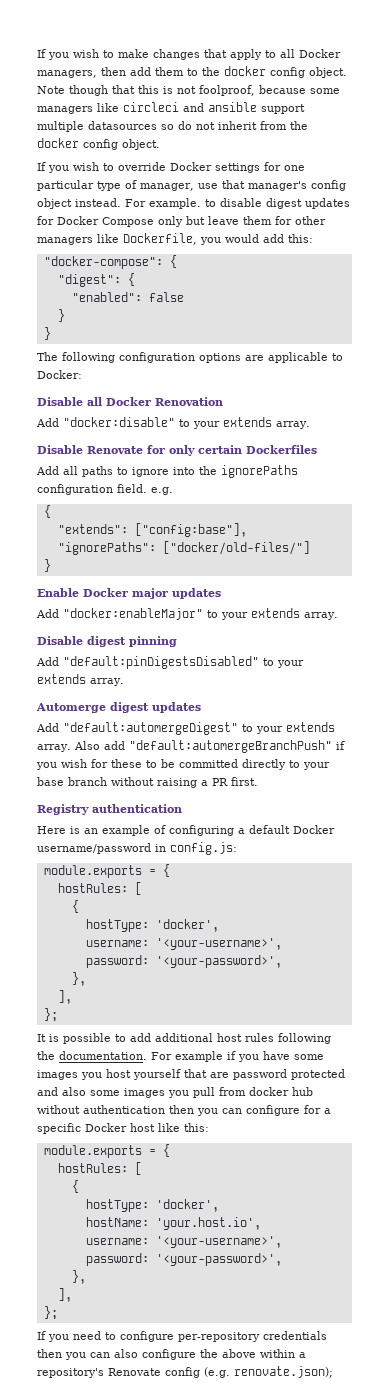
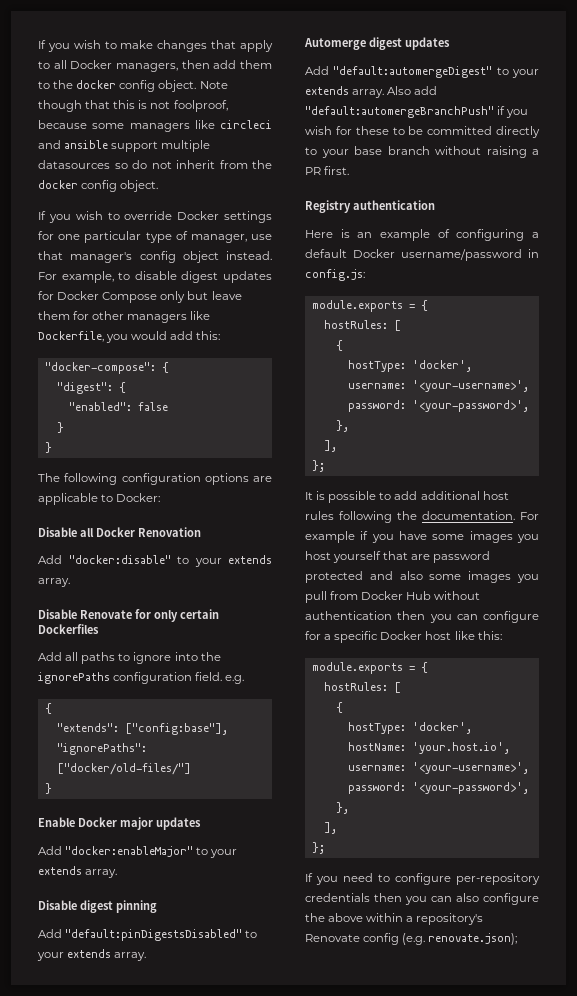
[149,198,201,209] example. -> [61,271,114,283] example,
[249,1087,313,1096] docker hub -> [361,591,432,600] Docker Hub

